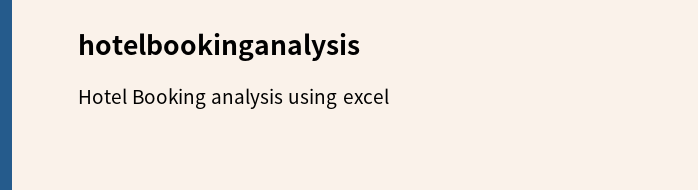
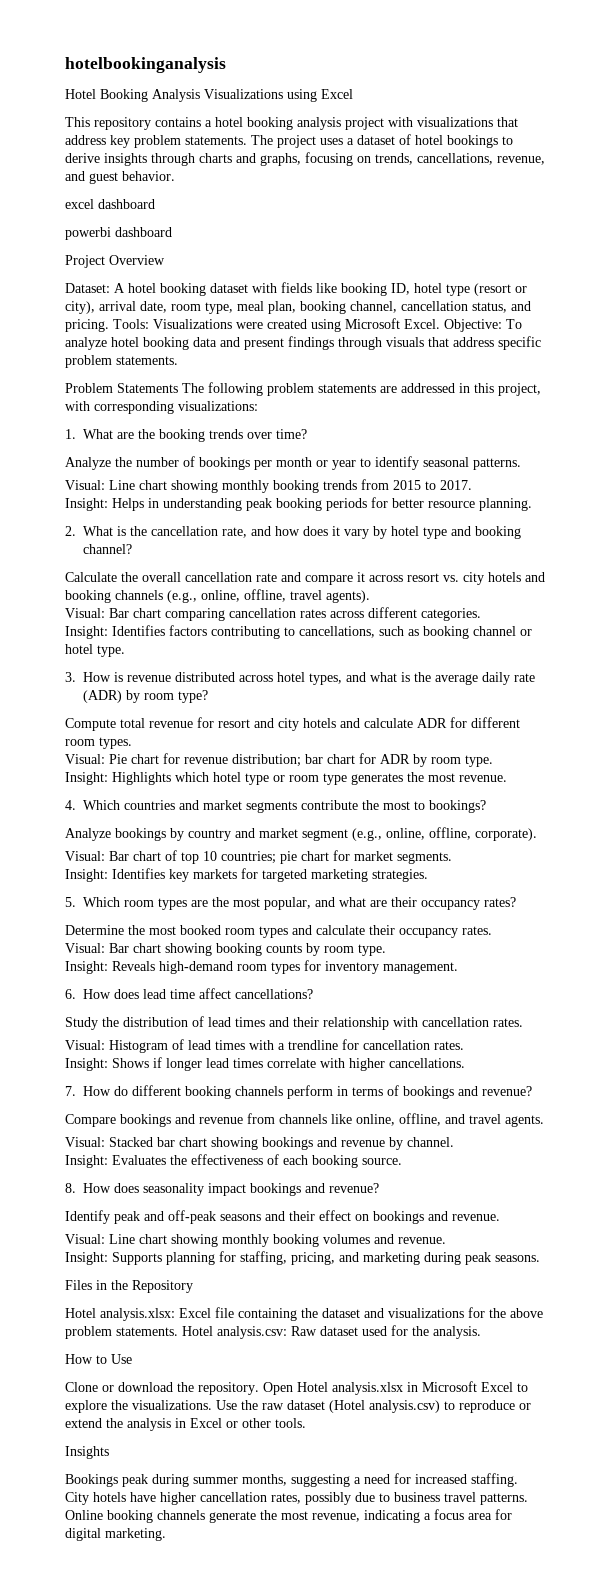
[211,88,389,109] analysis using excel -> [152,89,353,102] [65,117,518,130] [65,134,513,148] [65,152,545,166] [65,171,175,184] [65,199,155,209] [65,227,172,240] [65,255,165,268] [65,282,527,296] [65,301,531,314] [65,318,522,332] [65,336,541,350] [65,355,178,368] [65,382,541,396] [65,401,258,414] [65,429,307,442] [65,456,521,470] [65,479,472,493] [65,497,532,511] [65,526,521,539] [83,544,132,554] [65,572,545,585] [65,589,370,603] [65,607,481,621] [65,625,532,639] [65,644,125,657] [65,672,535,685] [83,690,208,703] [65,717,520,731] [65,737,132,749] [65,753,493,767] [65,772,507,785] [65,800,486,813] [65,827,537,841] [65,850,452,864] [65,868,428,882] [65,897,516,910] [65,925,492,938] [65,943,386,956] [65,960,458,974] [65,988,313,999] [65,1016,523,1030] [65,1039,464,1053] [65,1057,465,1071] [65,1085,532,1099] [65,1113,544,1127] [65,1137,454,1150] [65,1154,402,1168] [65,1183,379,1196] [65,1210,500,1224] [65,1234,446,1247] [65,1251,540,1265] [65,1280,193,1293] [65,1307,543,1321] [65,1325,481,1339] [65,1354,132,1364] [65,1381,528,1395] [65,1400,531,1413] [65,1418,306,1431] [65,1446,109,1459] [65,1473,518,1487] [65,1492,528,1505] [65,1509,512,1523] [65,1528,166,1541] Analysis Visualizations using Excel // This repository contains a hotel booking analysis project with visualizations that address key problem statements. The project uses a dataset of hotel bookings to derive insights through charts and graphs, focusing on trends, cancellations, revenue, and guest behavior. // excel dashboard // powerbi dashboard // Project Overview // Dataset: A hotel booking dataset with fields like booking ID, hotel type (resort or city), arrival date, room type, meal plan, booking channel, cancellation status, and pricing. Tools: Visualizations were created using Microsoft Excel. Objective: To analyze hotel booking data and present findings through visuals that address specific problem statements. // Problem Statements The following problem statements are addressed in this project, with corresponding visualizations: // 1. What are the booking trends over time? // Analyze the number of bookings per month or year to identify seasonal patterns. // Visual: Line chart showing monthly booking trends from 2015 to 2017. // Insight: Helps in understanding peak booking periods for better resource planning. // 2. What is the cancellation rate, and how does it vary by hotel type and booking channel? // Calculate the overall cancellation rate and compare it across resort vs. city hotels and booking channels (e.g., online, offline, travel agents). // Visual: Bar chart comparing cancellation rates across different categories. // Insight: Identifies factors contributing to cancellations, such as booking channel or hotel type. // 3. How is revenue distributed across hotel types, and what is the average daily rate (ADR) by room type? // Compute total revenue for resort and city hotels and calculate ADR for different room types. // Visual: Pie chart for revenue distribution; bar chart for ADR by room type. // Insight: Highlights which hotel type or room type generates the most revenue. // 4. Which countries and market segments contribute the most to bookings? // Analyze bookings by country and market segment (e.g., online, offline, corporate). // Visual: Bar chart of top 10 countries; pie chart for market segments. // Insight: Identifies key markets for targeted marketing strategies. // 5. Which room types are the most popular, and what are their occupancy rates? // Determine the most booked room types and calculate their occupancy rates. // Visual: Bar chart showing booking counts by room type. // Insight: Reveals high-demand room types for inventory management. // 6. How does lead time affect cancellations? // Study the distribution of lead times and their relationship with cancellation rates. // Visual: Histogram of lead times with a trendline for cancellation rates. // Insight: Shows if longer lead times correlate with higher cancellations. // 7. How do different booking channels perform in terms of bookings and revenue? // Compare bookings and revenue from channels like online, offline, and travel agents. // Visual: Stacked bar chart showing bookings and revenue by channel. // Insight: Evaluates the effectiveness of each booking source. // 8. How does seasonality impact bookings and revenue? // Identify peak and off-peak seasons and their effect on bookings and revenue. // Visual: Line chart showing monthly booking volumes and revenue. // Insight: Supports planning for staffing, pricing, and marketing during peak seasons. // Files in the Repository // Hotel analysis.xlsx: Excel file containing the dataset and visualizations for the above problem statements. Hotel analysis.csv: Raw dataset used for the analysis. // How to Use // Clone or download the repository. Open Hotel analysis.xlsx in Microsoft Excel to explore the visualizations. Use the raw dataset (Hotel analysis.csv) to reproduce or extend the analysis in Excel or other tools. // Insights // Bookings peak during summer months, suggesting a need for increased staffing. City hotels have higher cancellation rates, possibly due to business travel patterns. Online booking channels generate the most revenue, indicating a focus area for digital marketing.

